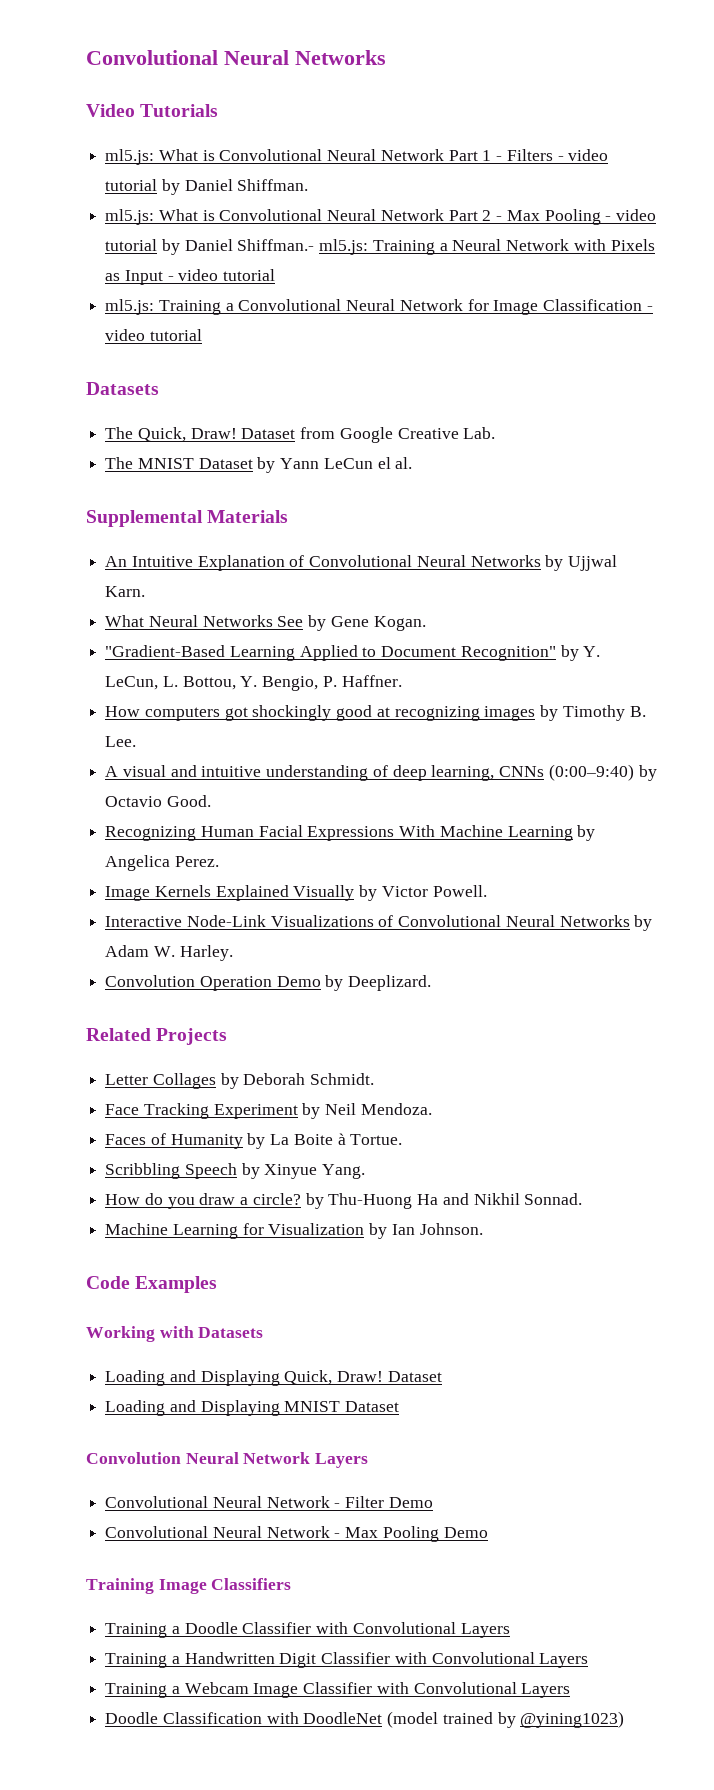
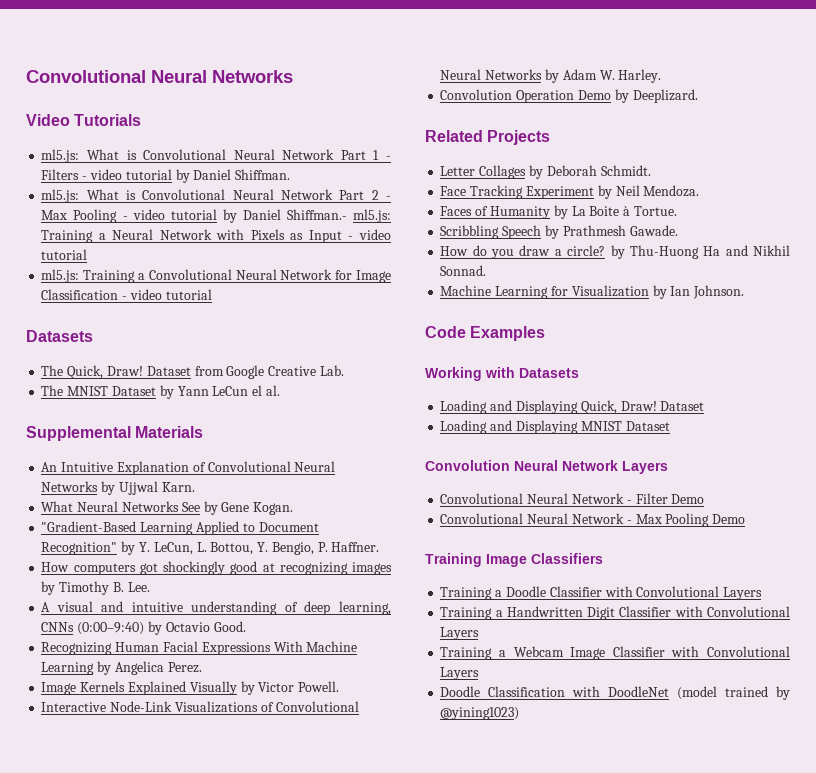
[264,1164,366,1179] Xinyue Yang. -> [562,225,678,236] Prathmesh Gawade.

